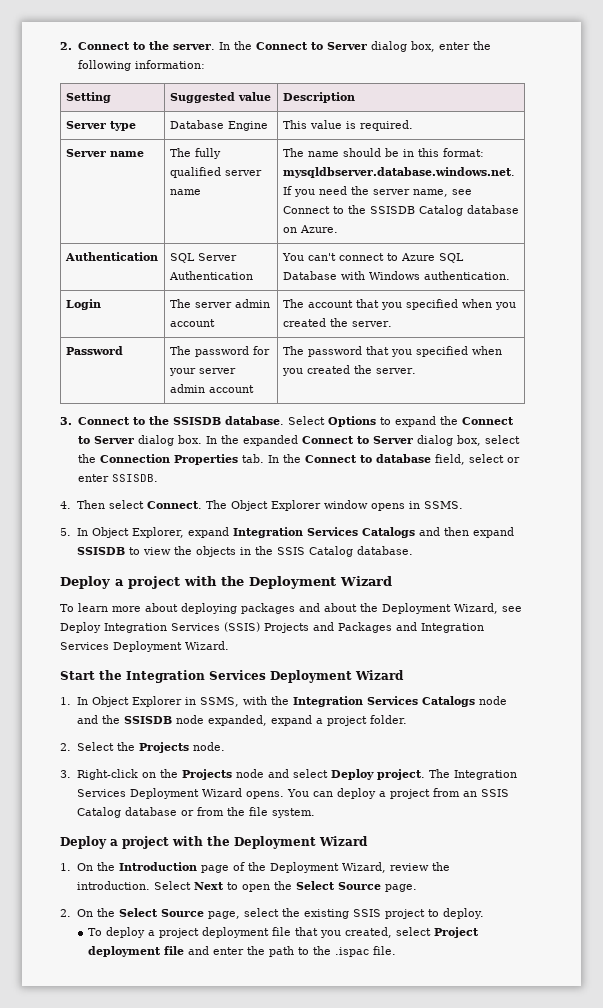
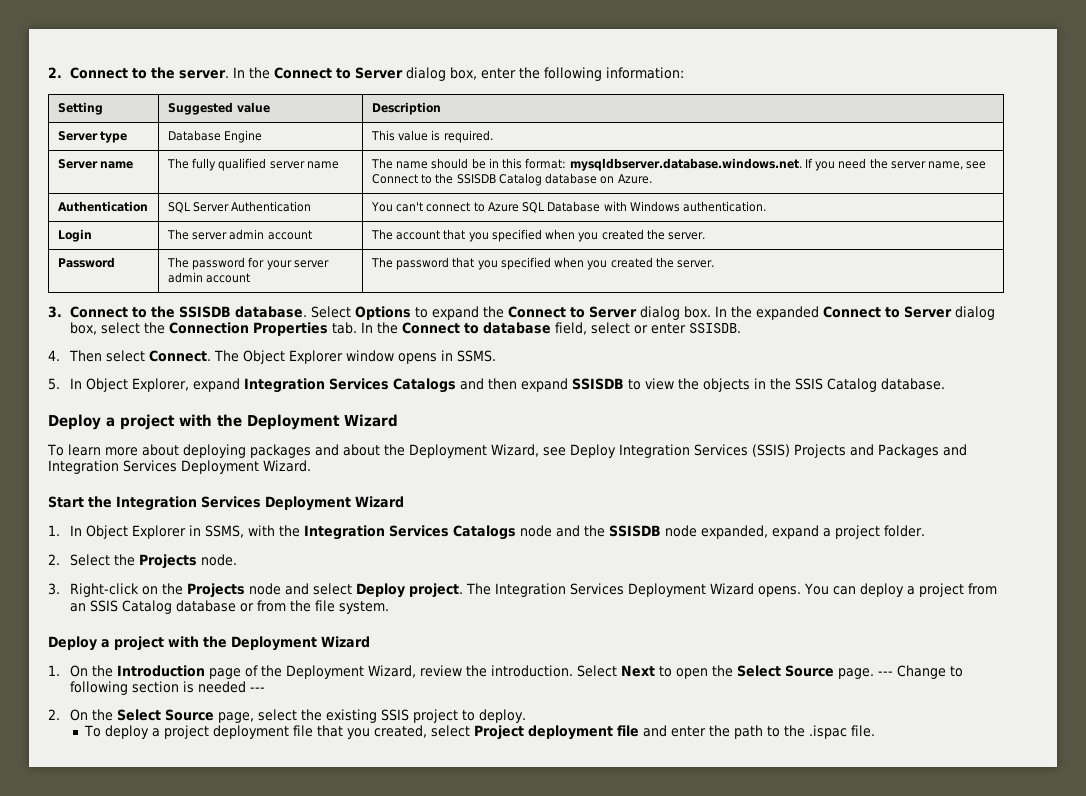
(417, 888) none -> [878,665,964,679] [70,681,266,695] --- Change to following section is needed ---

